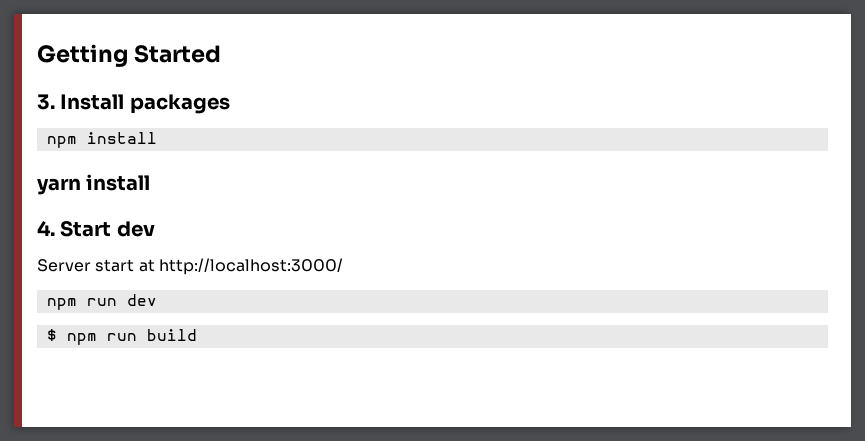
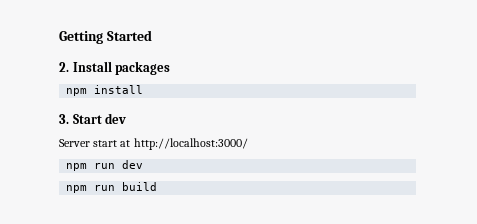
[37,94,55,110] 3. -> [59,62,69,72] 2.
[37,174,151,195] [37,220,55,236] yarn install // 4. -> [59,114,69,124] 3.
[46,329,57,341] $ -> (144, 164) none

